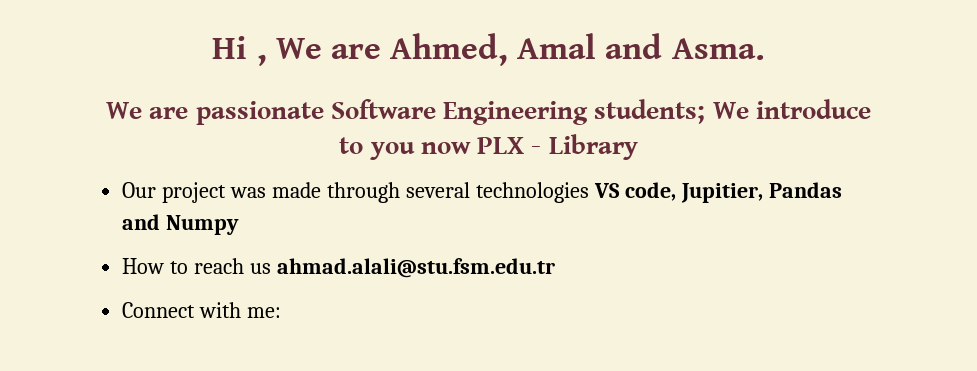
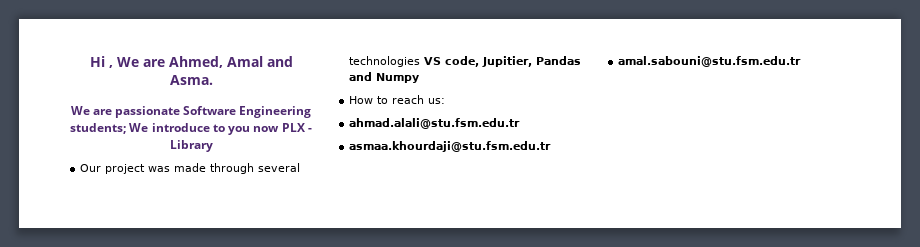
[250,263,272,274] us -> [428,98,446,104] us: //
[122,302,282,318] Connect with me: -> [349,141,552,152] [618,56,802,67] asmaa.khourdaji@stu.fsm.edu.tr // amal.sabouni@stu.fsm.edu.tr

